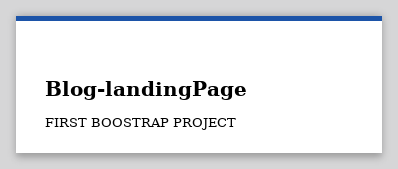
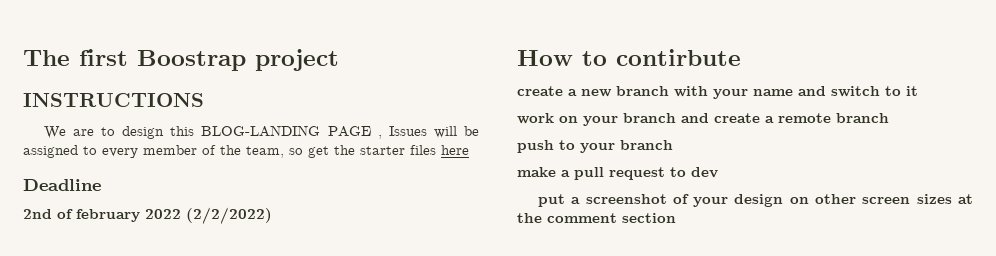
[45,81,247,100] [45,118,236,130] Blog-landingPage // FIRST BOOSTRAP PROJECT -> [23,49,339,71] [23,93,204,107] [43,125,480,139] [23,145,469,158] [23,179,101,191] [23,207,272,224] [517,49,741,66] [517,86,918,99] [517,113,889,126] [517,140,673,153] [517,167,718,180] [537,194,973,207] [517,213,676,223] The first Boostrap project // INSTRUCTIONS // We are to design this BLOG-LANDING PAGE , Issues will be assigned to every member of the team, so get the starter files here // Deadline // 2nd of february 2022 (2/2/2022) // How to contirbute // create a new branch with your name and switch to it // work on your branch and create a remote branch // push to your branch // make a pull request to dev // put a screenshot of your design on other screen sizes at the comment section

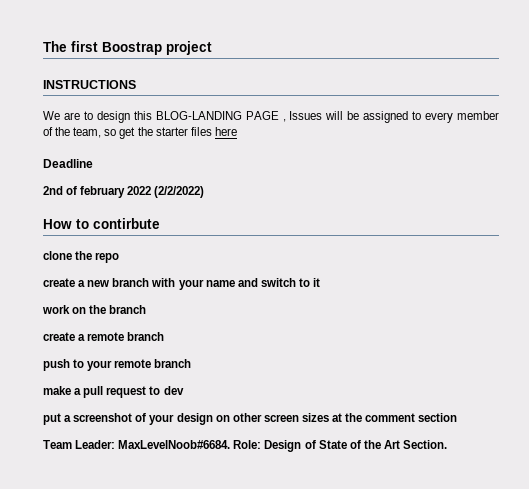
(741, 57) none -> [43,251,120,263] // clone the repo
[583,113,709,126] your branch and -> [89,305,147,314] the branch //
(615, 148) none -> [114,359,152,368] remote
(676, 218) none -> [43,440,448,452] // Team Leader: MaxLevelNoob#6684. Role: Design of State of the Art Section.

